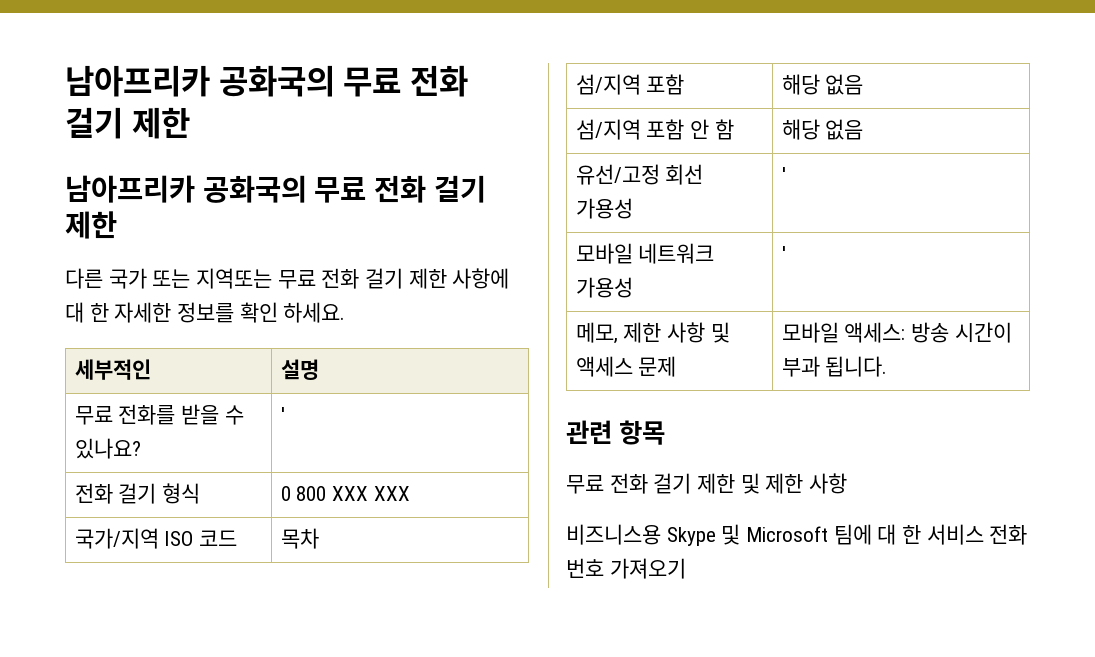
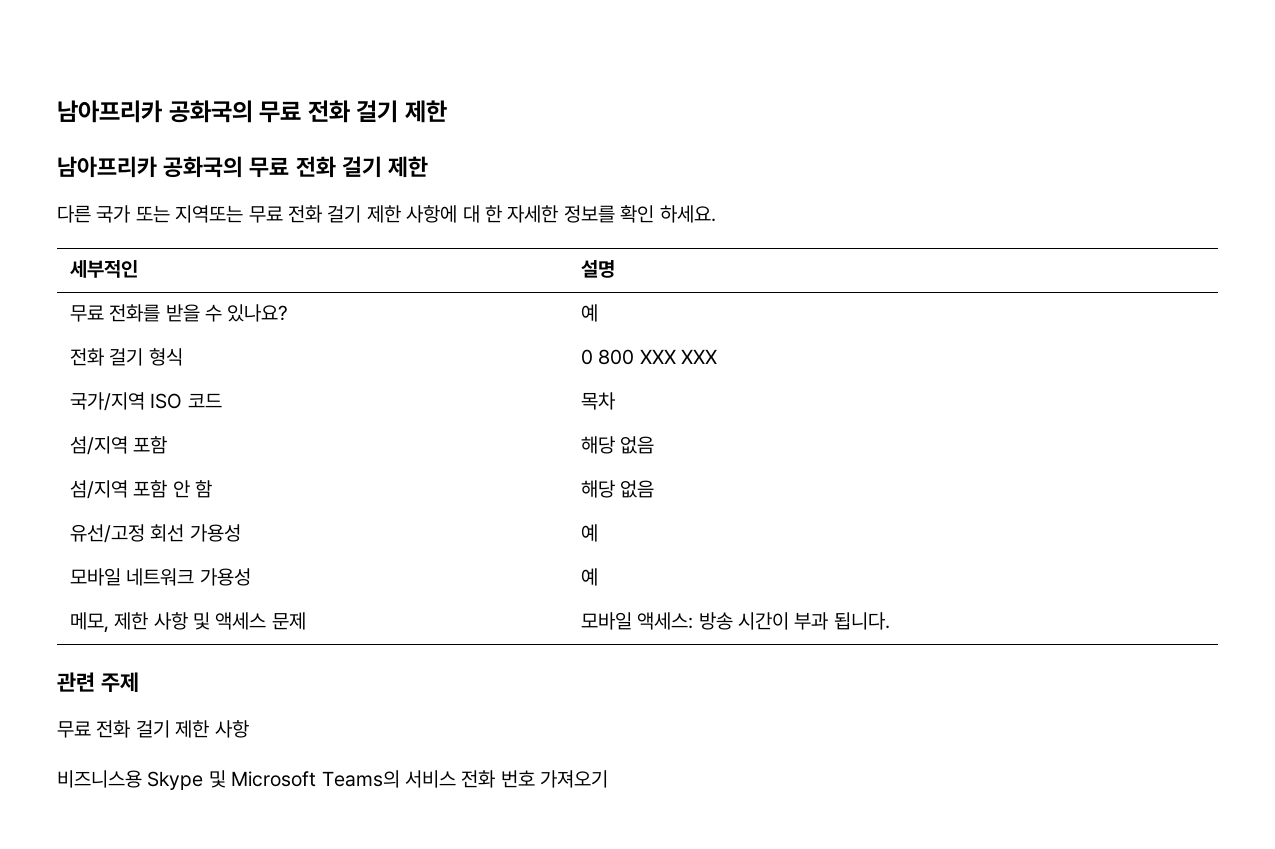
[280,407,285,422] ' -> [580,304,598,322] 예
[781,167,786,182] ' -> [580,524,598,542] 예
[781,246,786,261] ' -> [580,568,598,586] 예
[618,420,665,445] [566,473,804,494] 항목 // 무료 전화 걸기 제한 및 제한 -> [100,672,139,692] [57,720,210,738] 주제 // 무료 전화 걸기 제한
[833,524,922,545] 팀에 대 한 -> [321,770,400,788] Teams의

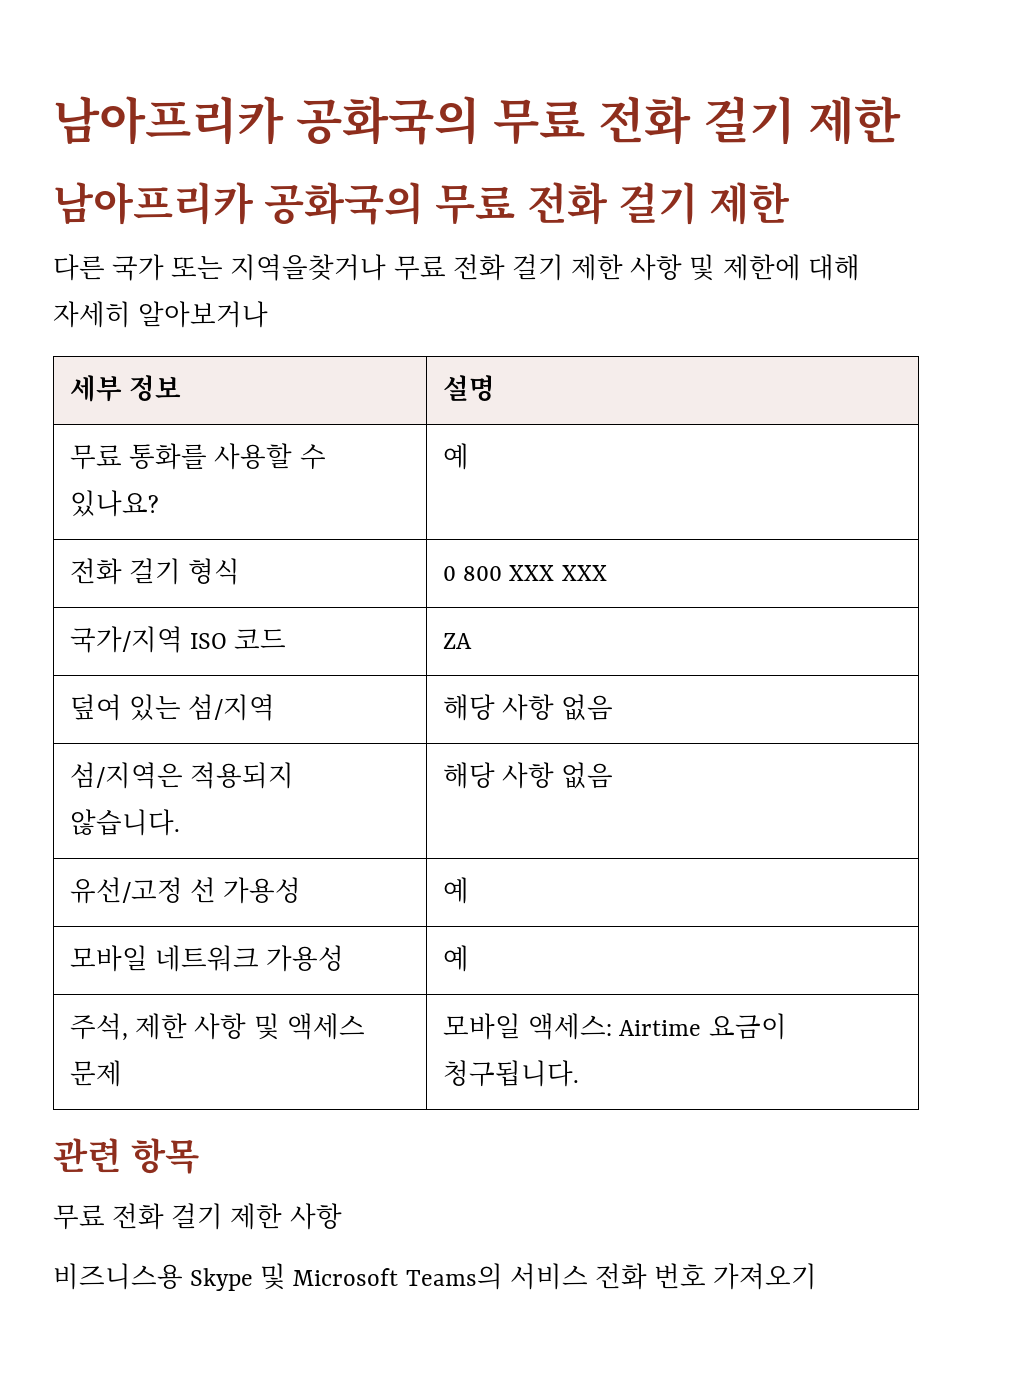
[175,205,716,223] [69,260,138,278] 지역또는 무료 전화 걸기 제한 사항에 대 한 자세한 정보를 확인 하세요. // 세부적인 -> [230,254,860,281] [53,301,269,328] [70,375,182,402] 지역을찾거나 무료 전화 걸기 제한 사항 및 제한에 대해 자세히 알아보거나 // 세부 정보
[109,304,200,322] 전화를 받을 -> [129,443,293,470] 통화를 사용할
[580,392,616,410] [69,436,168,455] [580,436,655,454] [69,480,212,499] [580,480,615,498] 목차 // 섬/지역 포함 | 해당 없음 // 섬/지역 포함 안 함 | 해당 -> [443,633,473,649] [70,694,276,721] [443,694,614,721] [70,762,295,789] [70,809,181,836] [443,762,555,789] ZA // 덮여 있는 섬/지역 | 해당 사항 없음 // 섬/지역은 적용되지 않습니다. | 해당 사항
[150,524,185,542] 회선 -> [190,877,217,903] 선
[69,612,109,633] 메모, -> [70,1013,129,1041] 주석,
[698,612,890,630] 방송 시간이 부과 됩니다. -> [619,1013,787,1040] [443,1060,580,1087] Airtime 요금이 청구됩니다.
[100,672,139,692] 주제 -> [130,1138,199,1174] 항목

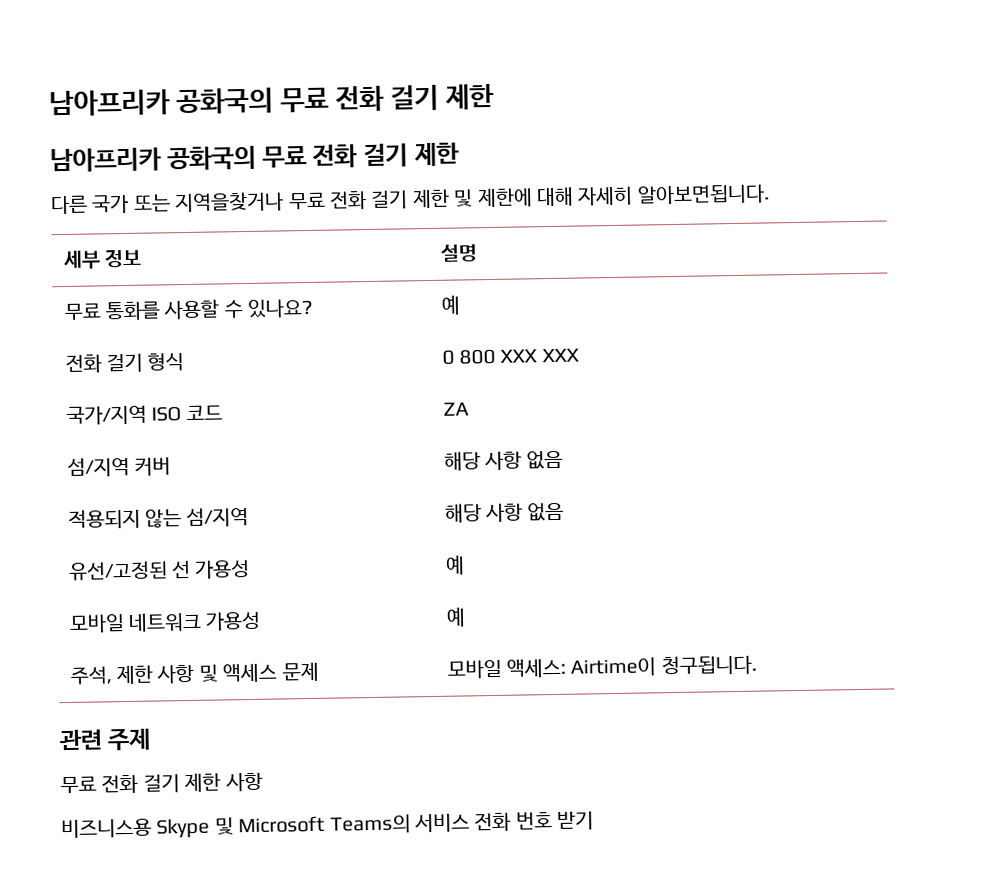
[630,254,683,281] 사항 -> (450, 198) none
[138,301,269,328] 알아보거나 -> [636,184,770,205] 알아보면됩니다.
[70,694,276,721] [443,694,614,721] [70,762,295,789] [70,809,181,836] [443,762,614,789] [70,877,184,904] 덮여 있는 섬/지역 | 해당 사항 없음 // 섬/지역은 적용되지 않습니다. | 해당 사항 없음 // 유선/고정 -> [66,456,172,477] [443,450,564,471] [67,506,250,529] [444,502,565,523] [67,560,168,581] 섬/지역 커버 | 해당 사항 없음 // 적용되지 않는 섬/지역 | 해당 사항 없음 // 유선/고정된
[619,1013,787,1040] Airtime 요금이 -> [570,657,657,677] Airtime이
[130,1138,199,1174] 항목 -> [107,727,152,751] 주제
[713,1263,818,1290] 가져오기 -> [557,811,595,830] 받기

